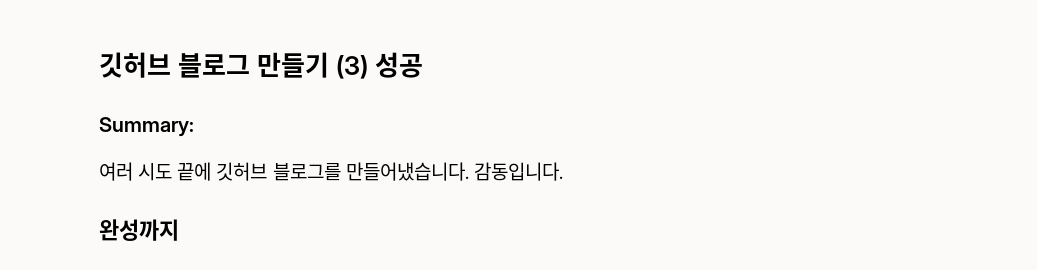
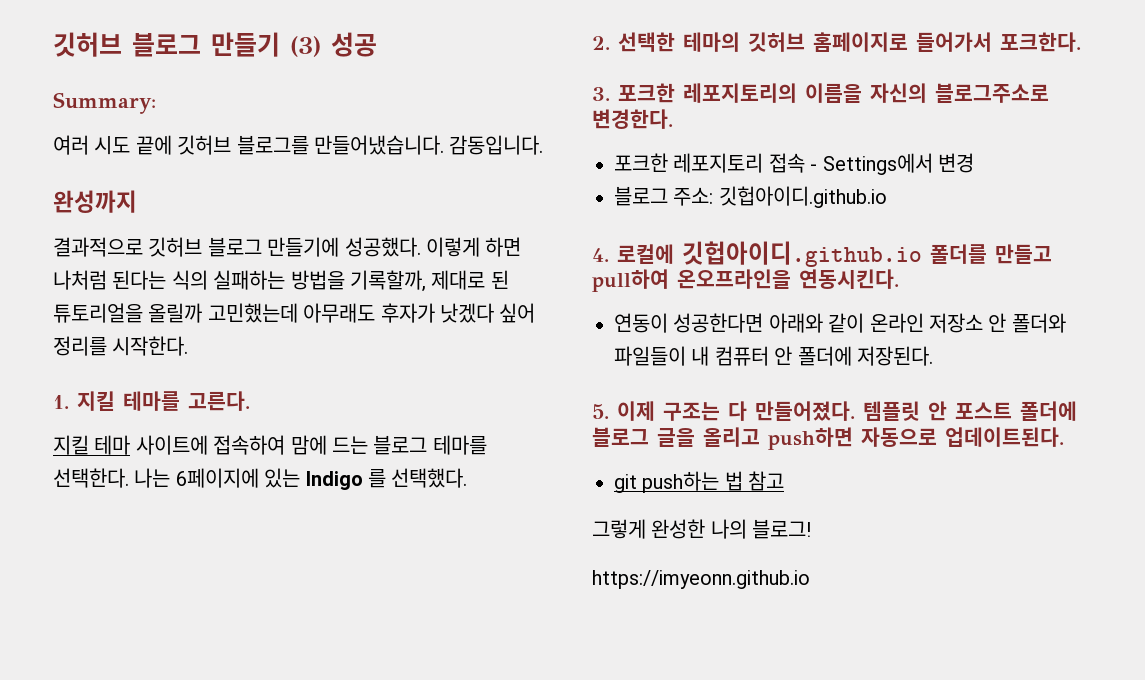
(179, 230) none -> [53,237,522,257] [53,270,509,292] [53,303,536,323] [53,336,189,356] [53,391,250,411] [53,435,487,455] [53,468,468,490] [592,32,1081,52] [592,83,1049,103] [592,109,673,129] [614,153,974,175] [614,186,887,208] [592,241,1052,267] [592,269,899,292] [614,313,1066,333] [614,346,933,366] [592,401,1077,421] [592,427,1064,450] [614,471,785,493] [592,519,812,539] [592,570,810,589] // 결과적으로 깃허브 블로그 만들기에 성공했다. 이렇게 하면 나처럼 된다는 식의 실패하는 방법을 기록할까, 제대로 된 튜토리얼을 올릴까 고민했는데 아무래도 후자가 낫겠다 싶어 정리를 시작한다. // 1. 지킬 테마를 고른다. // 지킬 테마 사이트에 접속하여 맘에 드는 블로그 테마를 선택한다. 나는 6페이지에 있는 Indigo 를 선택했다. // 2. 선택한 테마의 깃허브 홈페이지로 들어가서 포크한다. // 3. 포크한 레포지토리의 이름을 자신의 블로그주소로 변경한다. // 포크한 레포지토리 접속 - Settings에서 변경 // 블로그 주소: 깃헙아이디.github.io // 4. 로컬에 깃헙아이디.github.io 폴더를 만들고 pull하여 온오프라인을 연동시킨다. // 연동이 성공한다면 아래와 같이 온라인 저장소 안 폴더와 파일들이 내 컴퓨터 안 폴더에 저장된다. // 5. 이제 구조는 다 만들어졌다. 템플릿 안 포스트 폴더에 블로그 글을 올리고 push하면 자동으로 업데이트된다. // git push하는 법 참고 // 그렇게 완성한 나의 블로그! // https://imyeonn.github.io

